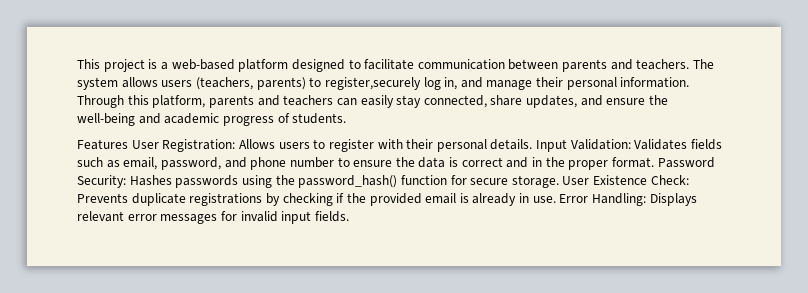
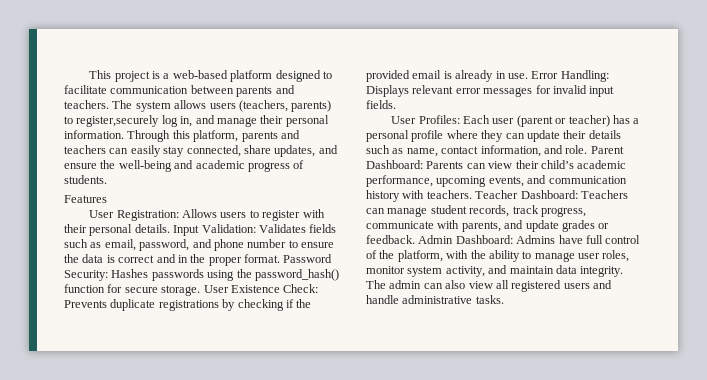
(128, 144) none -> (107, 199) //
(349, 216) none -> [391,115,640,127] [366,130,621,142] [366,145,624,157] [366,160,627,169] [366,175,627,187] [366,190,628,202] [366,205,586,217] [366,220,610,232] [366,235,641,244] [366,250,630,262] [366,265,624,277] [366,280,612,292] [366,295,504,304] // User Profiles: Each user (parent or teacher) has a personal profile where they can update their details such as name, contact information, and role. Parent Dashboard: Parents can view their child’s academic performance, upcoming events, and communication history with teachers. Teacher Dashboard: Teachers can manage student records, track progress, communicate with parents, and update grades or feedback. Admin Dashboard: Admins have full control of the platform, with the ability to manage user roles, monitor system activity, and maintain data integrity. The admin can also view all registered users and handle administrative tasks.

